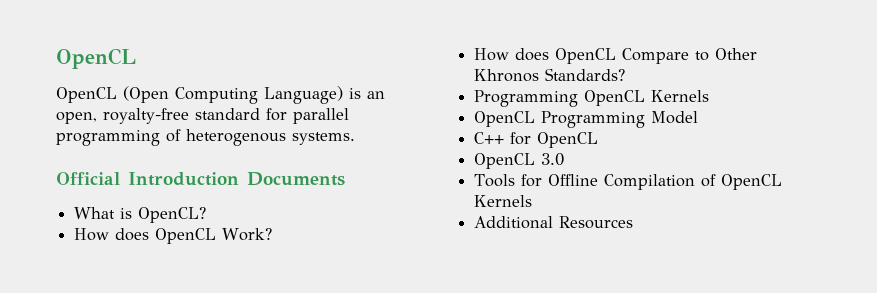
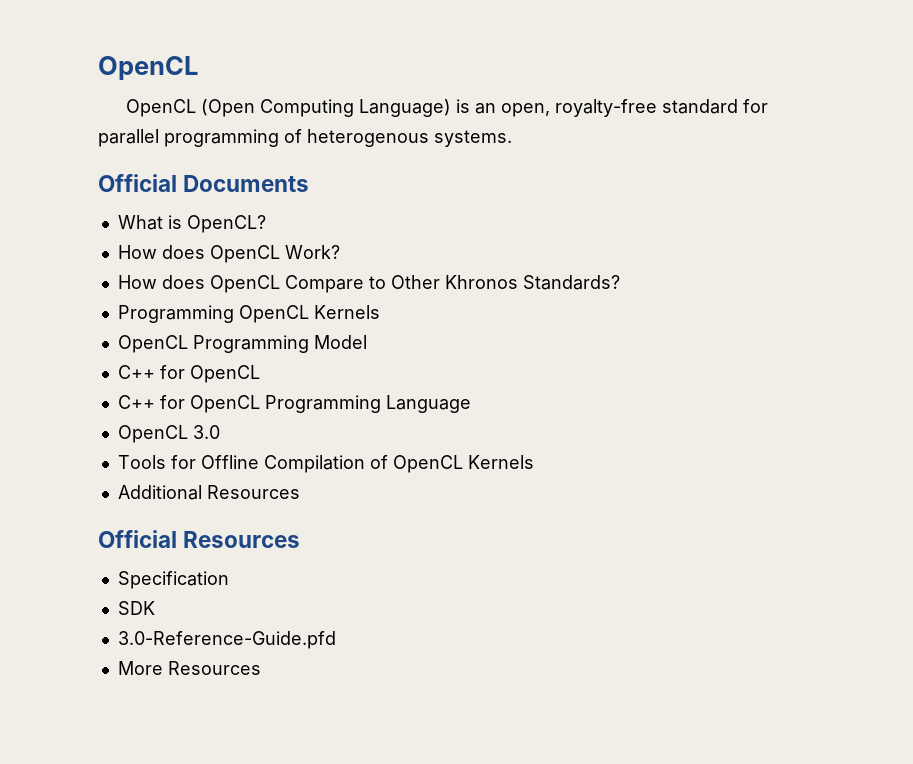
[128,172,239,186] Introduction -> (177, 183) none
(599, 140) none -> [117,395,471,413] // C++ for OpenCL Programming Language
(634, 222) none -> [98,530,301,548] [117,571,229,589] [117,601,155,615] [117,631,336,649] [117,661,261,675] // Official Resources // Specification // SDK // 3.0-Reference-Guide.pfd // More Resources

